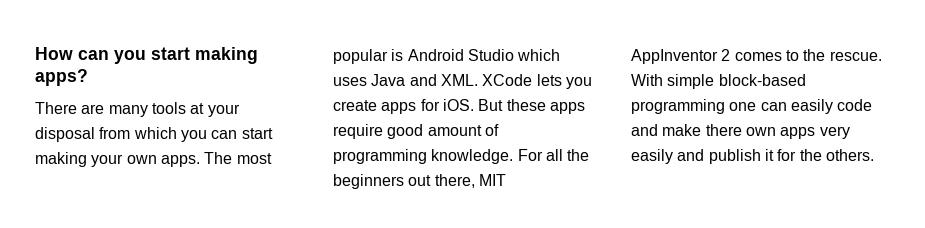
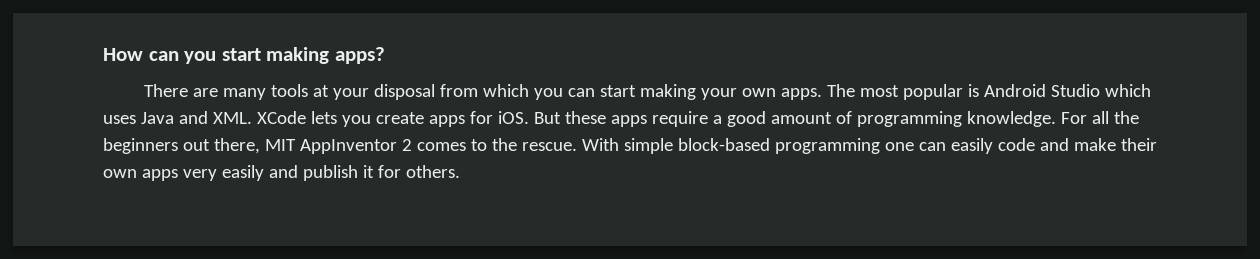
(383, 131) none -> [712,115,722,124] a
[705,124,742,136] there -> [1120,138,1157,151] their
[799,149,822,161] the -> (401, 171) none

